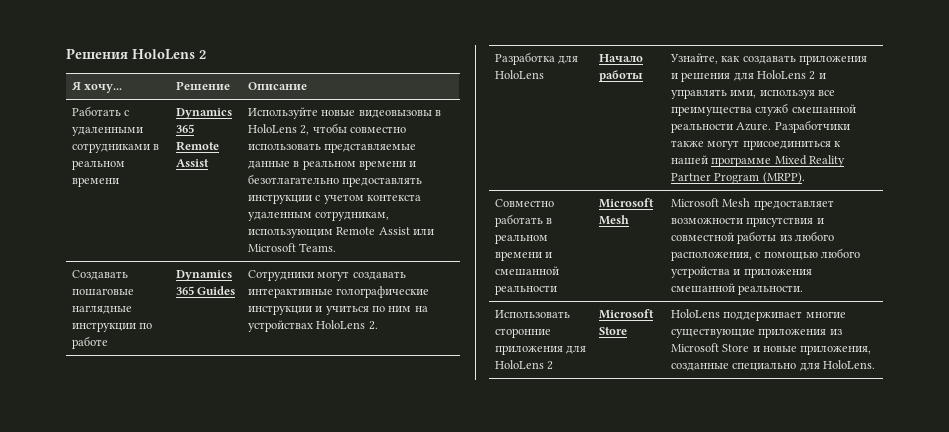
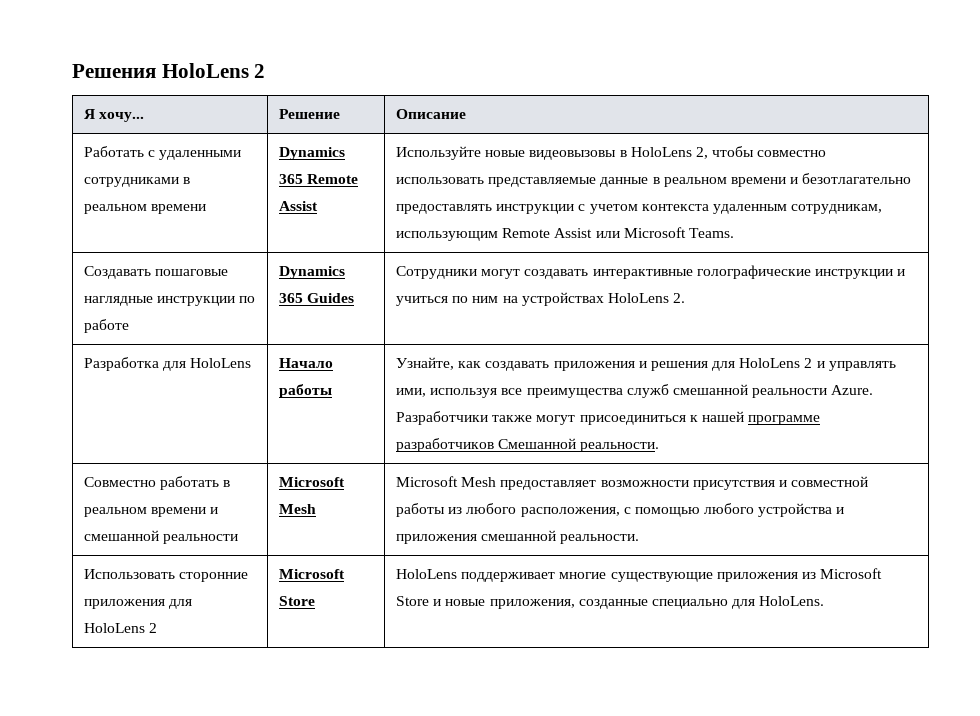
[774,155,846,167] [670,172,805,184] Mixed Reality Partner Program (MRPP). -> [395,438,660,452] разработчиков Смешанной реальности.

